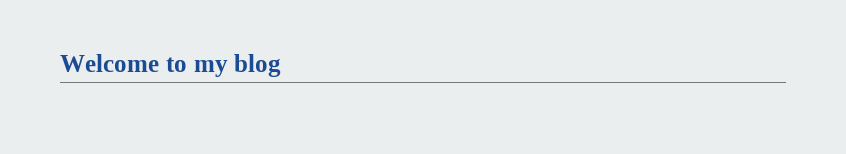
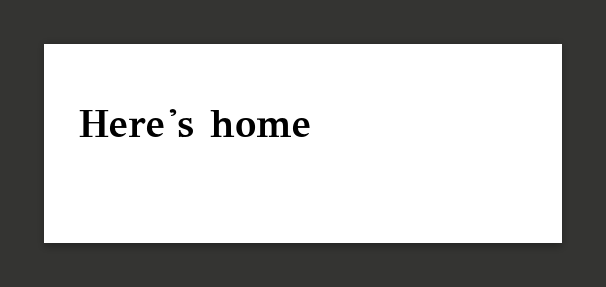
[60,54,282,77] Welcome to my blog -> [78,109,311,138] Here's home

